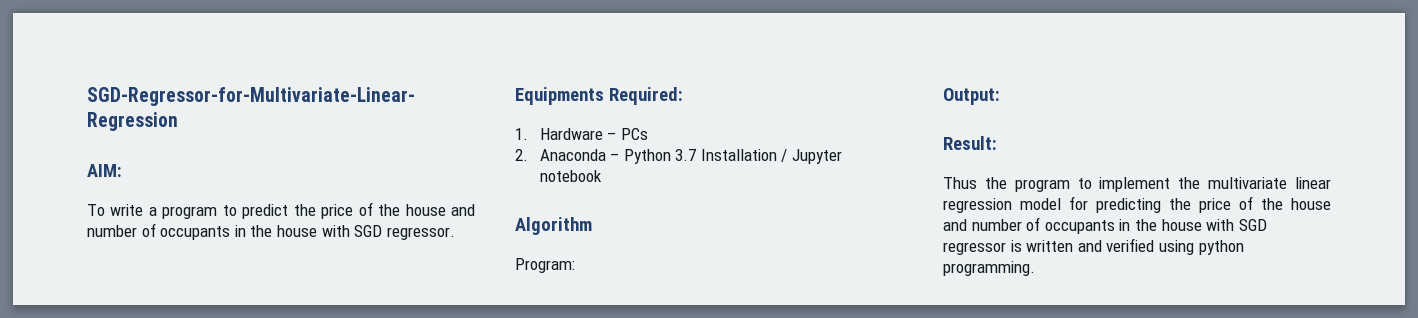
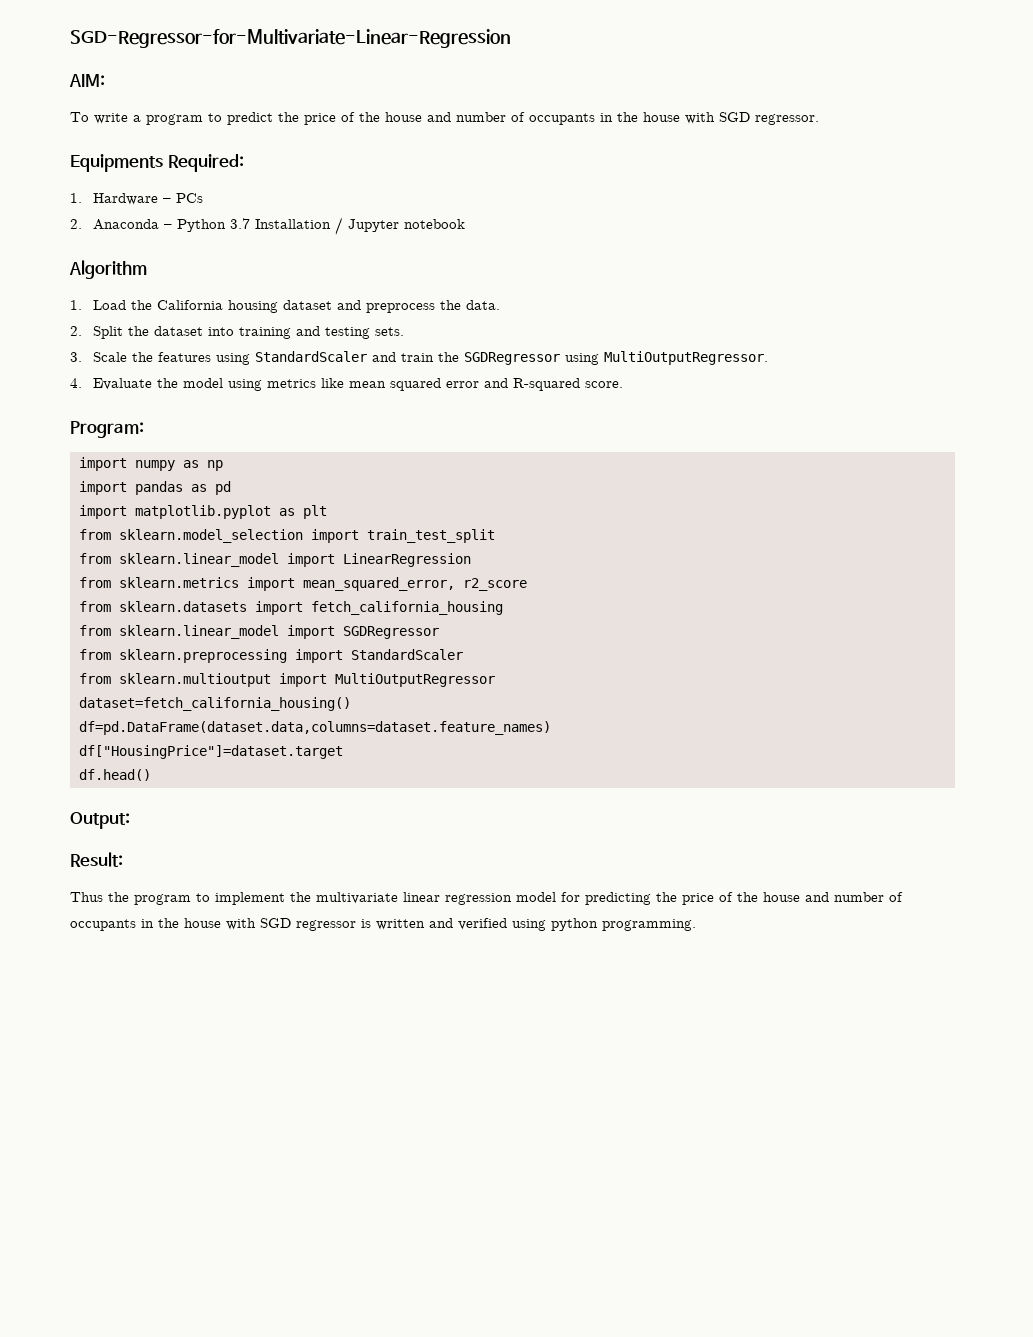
[515,258,575,273] Program: -> [70,300,501,313] [70,326,405,339] [70,351,769,365] [70,378,624,391] [70,421,144,438] [79,457,223,471] [79,481,231,495] [79,505,327,519] [79,529,495,543] [79,553,471,567] [79,577,527,591] [79,601,503,615] [79,625,439,639] [79,649,463,663] [79,673,495,687] [79,697,351,711] [79,721,551,735] [79,745,343,759] [79,769,151,781] 1. Load the California housing dataset and preprocess the data. // 2. Split the dataset into training and testing sets. // 3. Scale the features using StandardScaler and train the SGDRegressor using MultiOutputRegressor. // 4. Evaluate the model using metrics like mean squared error and R-squared score. // Program: // import numpy as np // import pandas as pd // import matplotlib.pyplot as plt // from sklearn.model_selection import train_test_split // from sklearn.linear_model import LinearRegression // from sklearn.metrics import mean_squared_error, r2_score // from sklearn.datasets import fetch_california_housing // from sklearn.linear_model import SGDRegressor // from sklearn.preprocessing import StandardScaler // from sklearn.multioutput import MultiOutputRegressor // dataset=fetch_california_housing() // df=pd.DataFrame(dataset.data,columns=dataset.feature_names) // df["HousingPrice"]=dataset.target // df.head()

